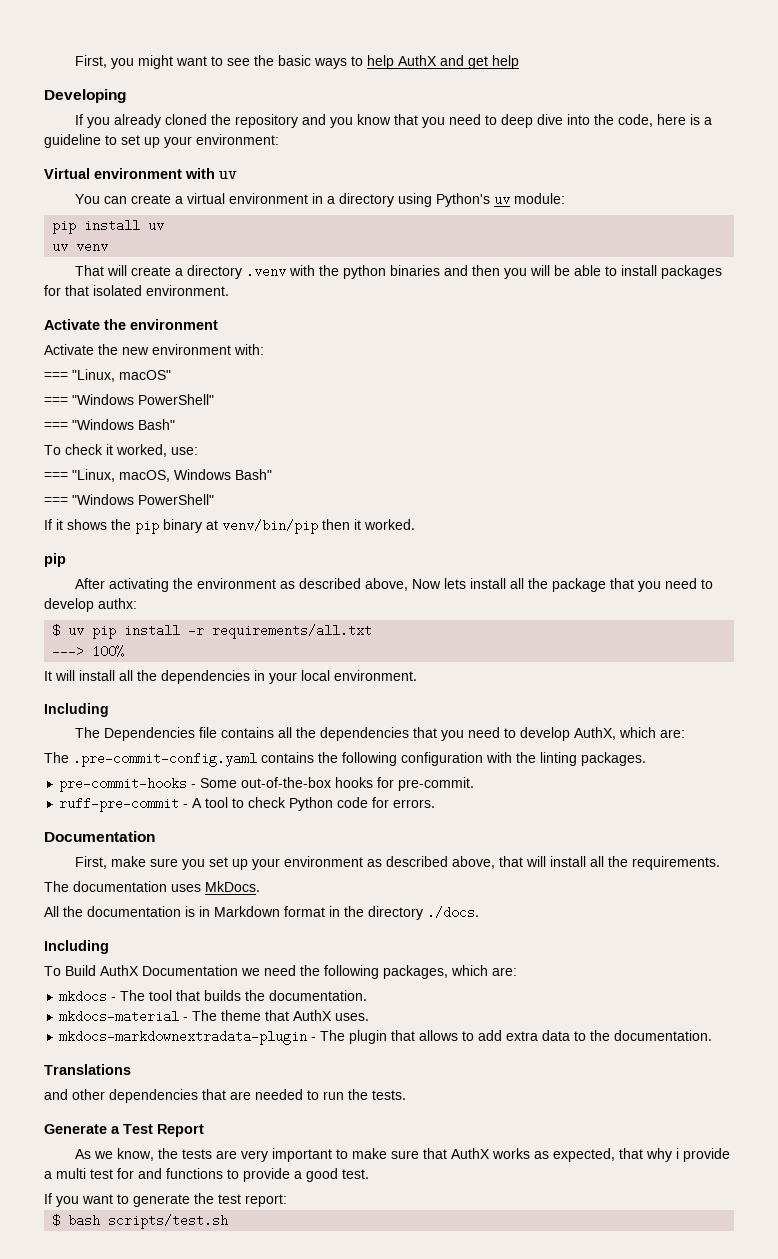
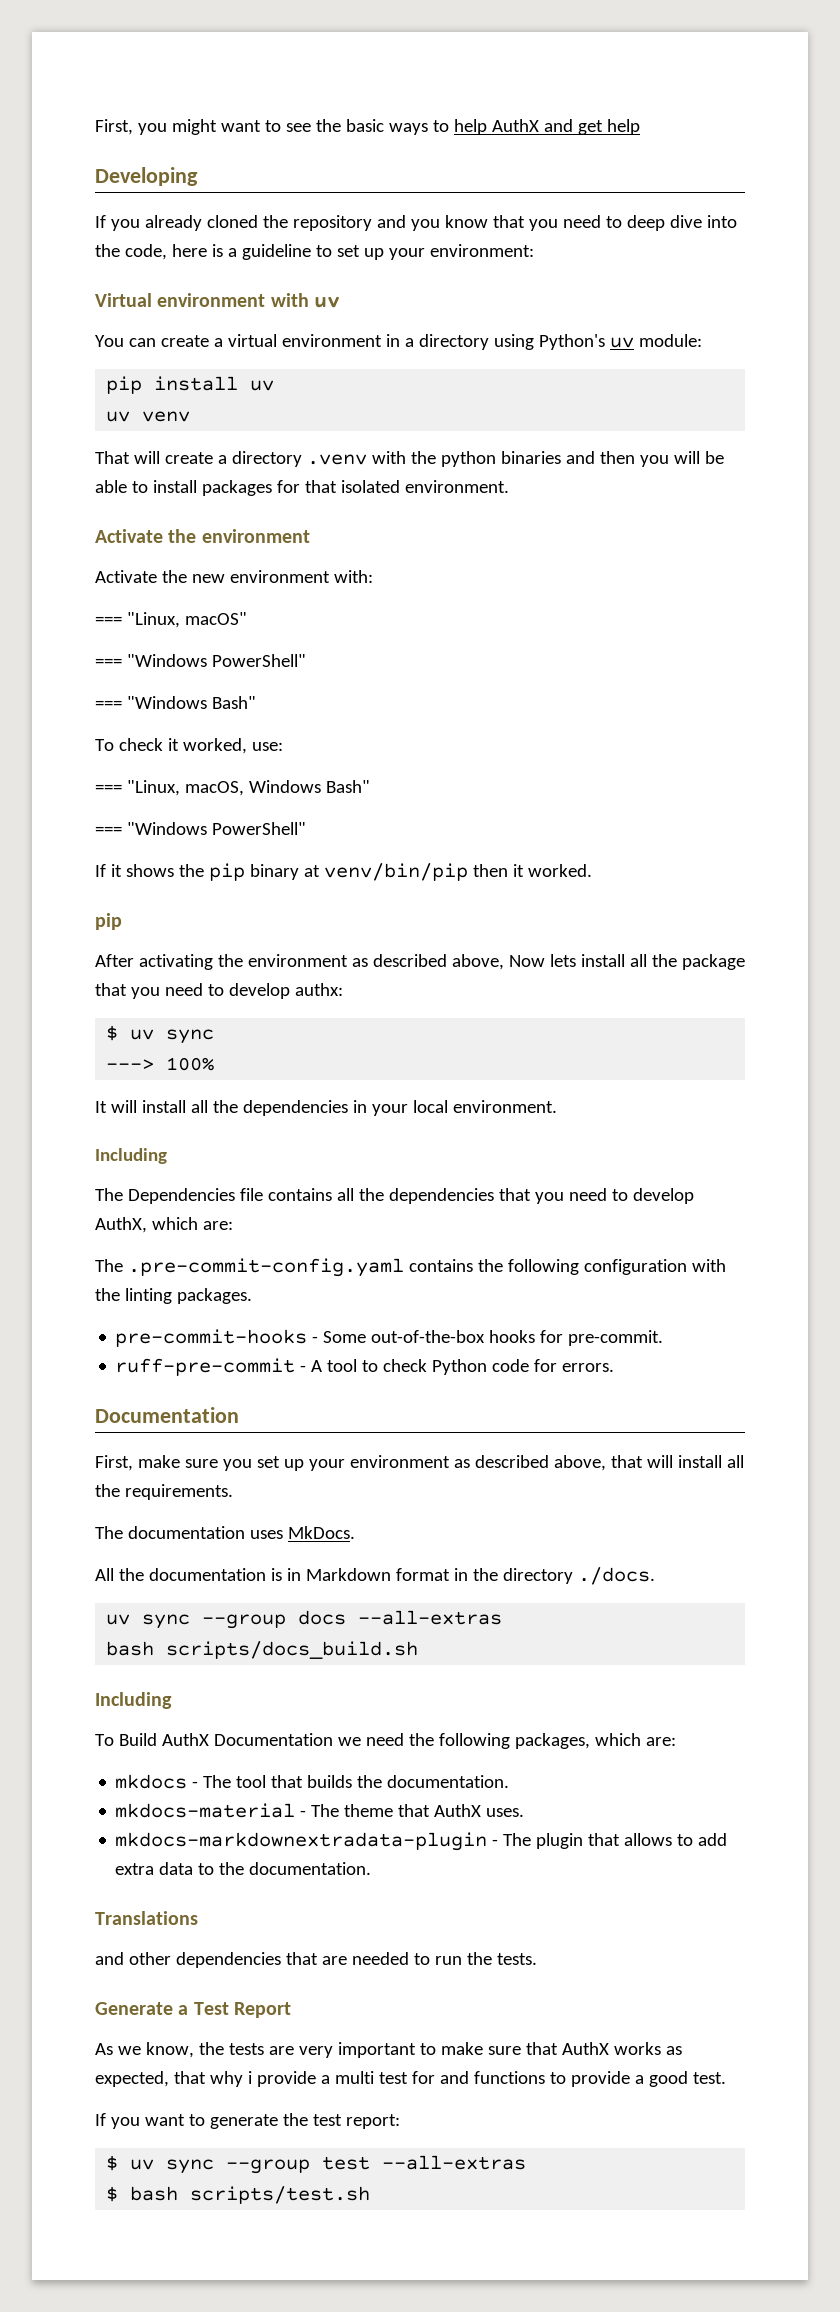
[92,624,373,639] pip install -r requirements/all.txt -> [166,1029,215,1044] sync
(479, 912) none -> [106,1610,503,1629] [106,1641,419,1659] // uv sync --group docs --all-extras // bash scripts/docs_build.sh
(287, 1200) none -> [106,2155,527,2174] // $ uv sync --group test --all-extras

